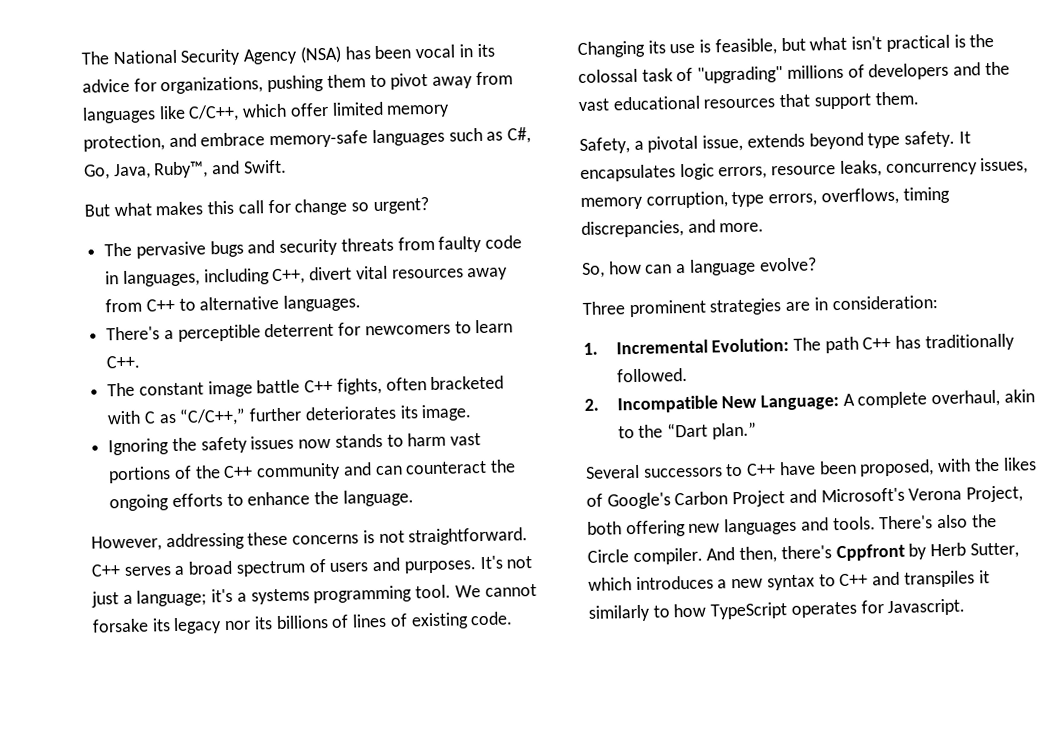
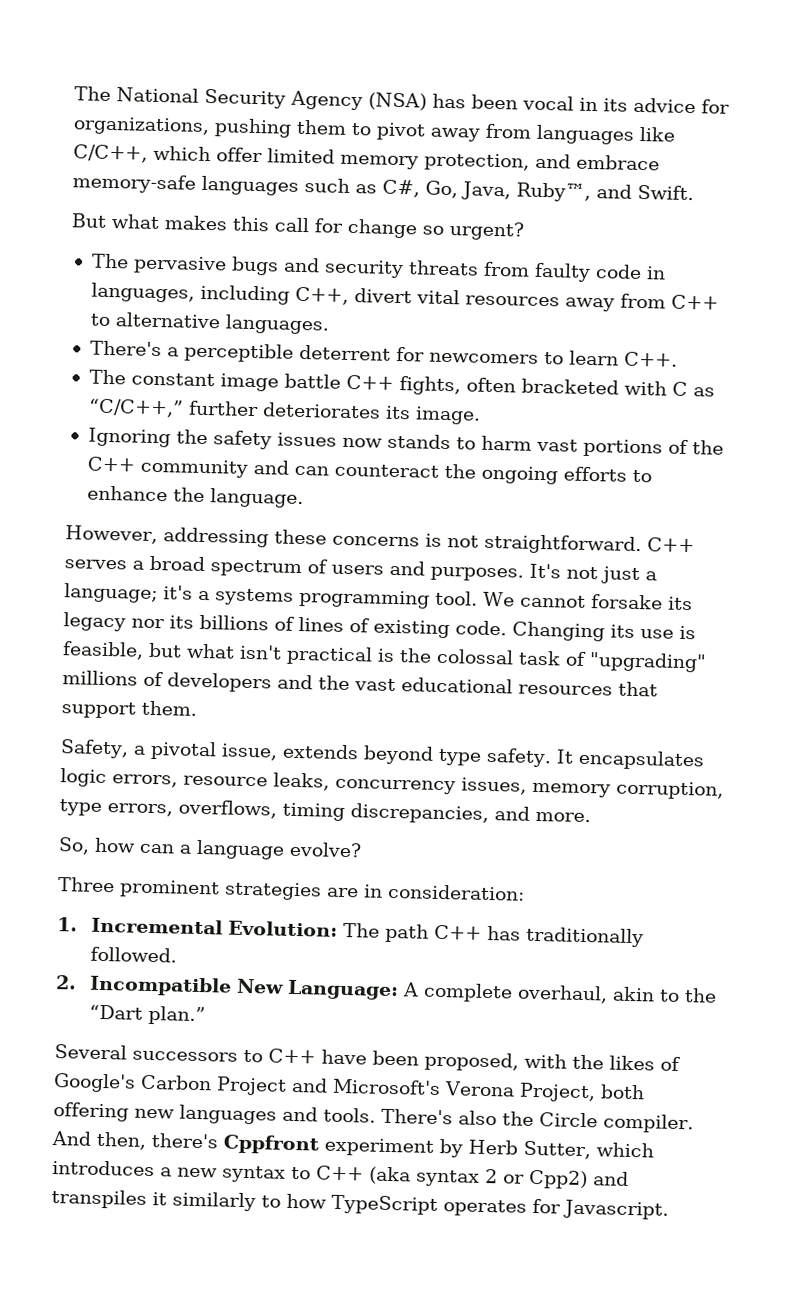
(905, 552) none -> [324,1137,434,1157] experiment
(869, 580) none -> [369,1166,588,1190] (aka syntax 2 or Cpp2)

